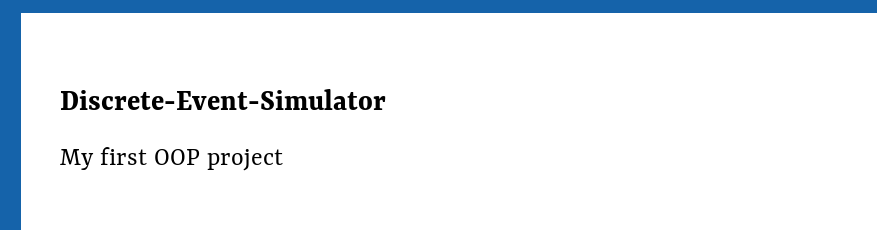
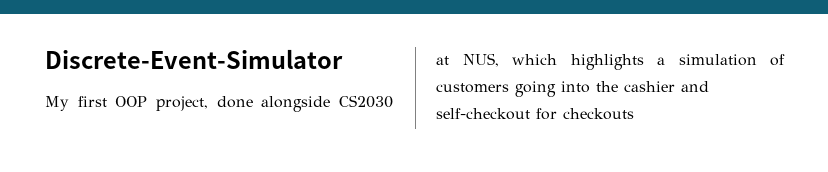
[207,149,284,171] project -> [156,95,393,112] [436,53,785,70] [436,81,709,97] [436,108,634,120] project, done alongside CS2030 at NUS, which highlights a simulation of customers going into the cashier and self-checkout for checkouts

